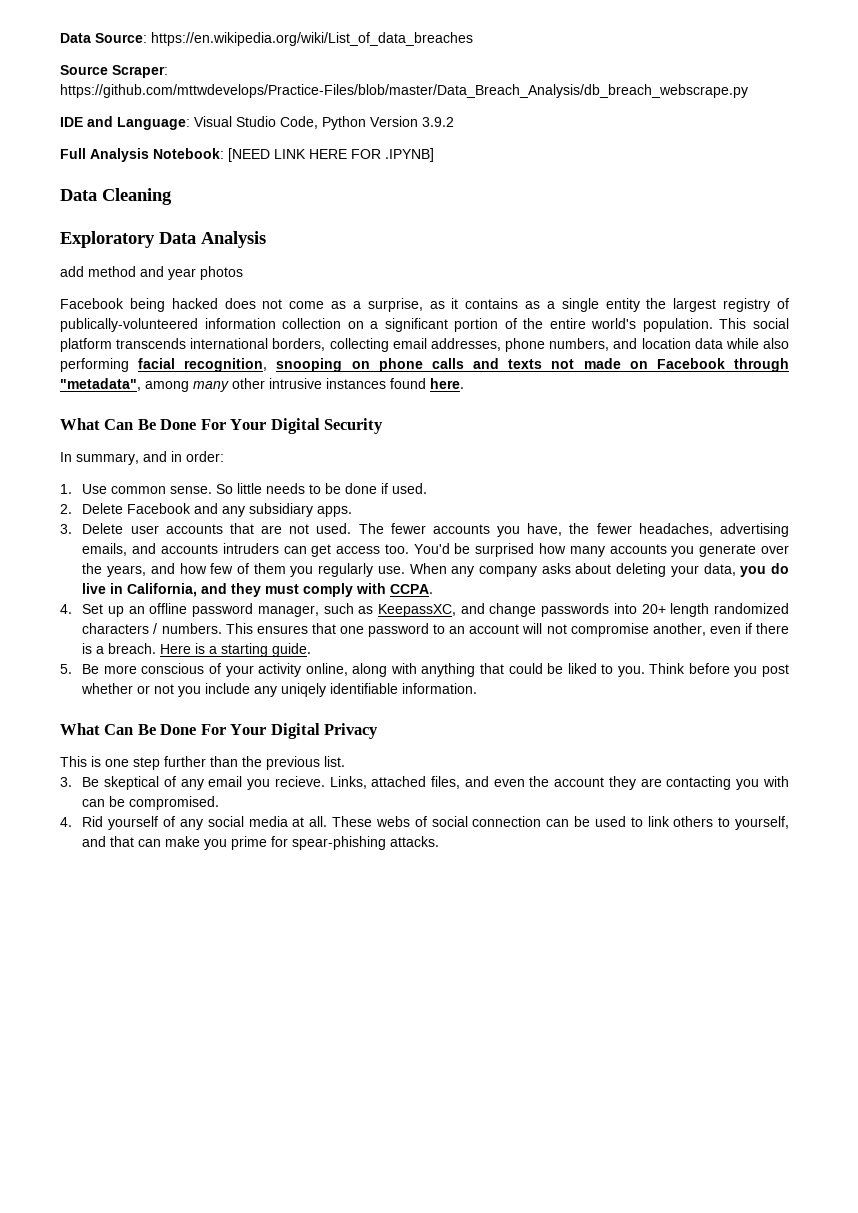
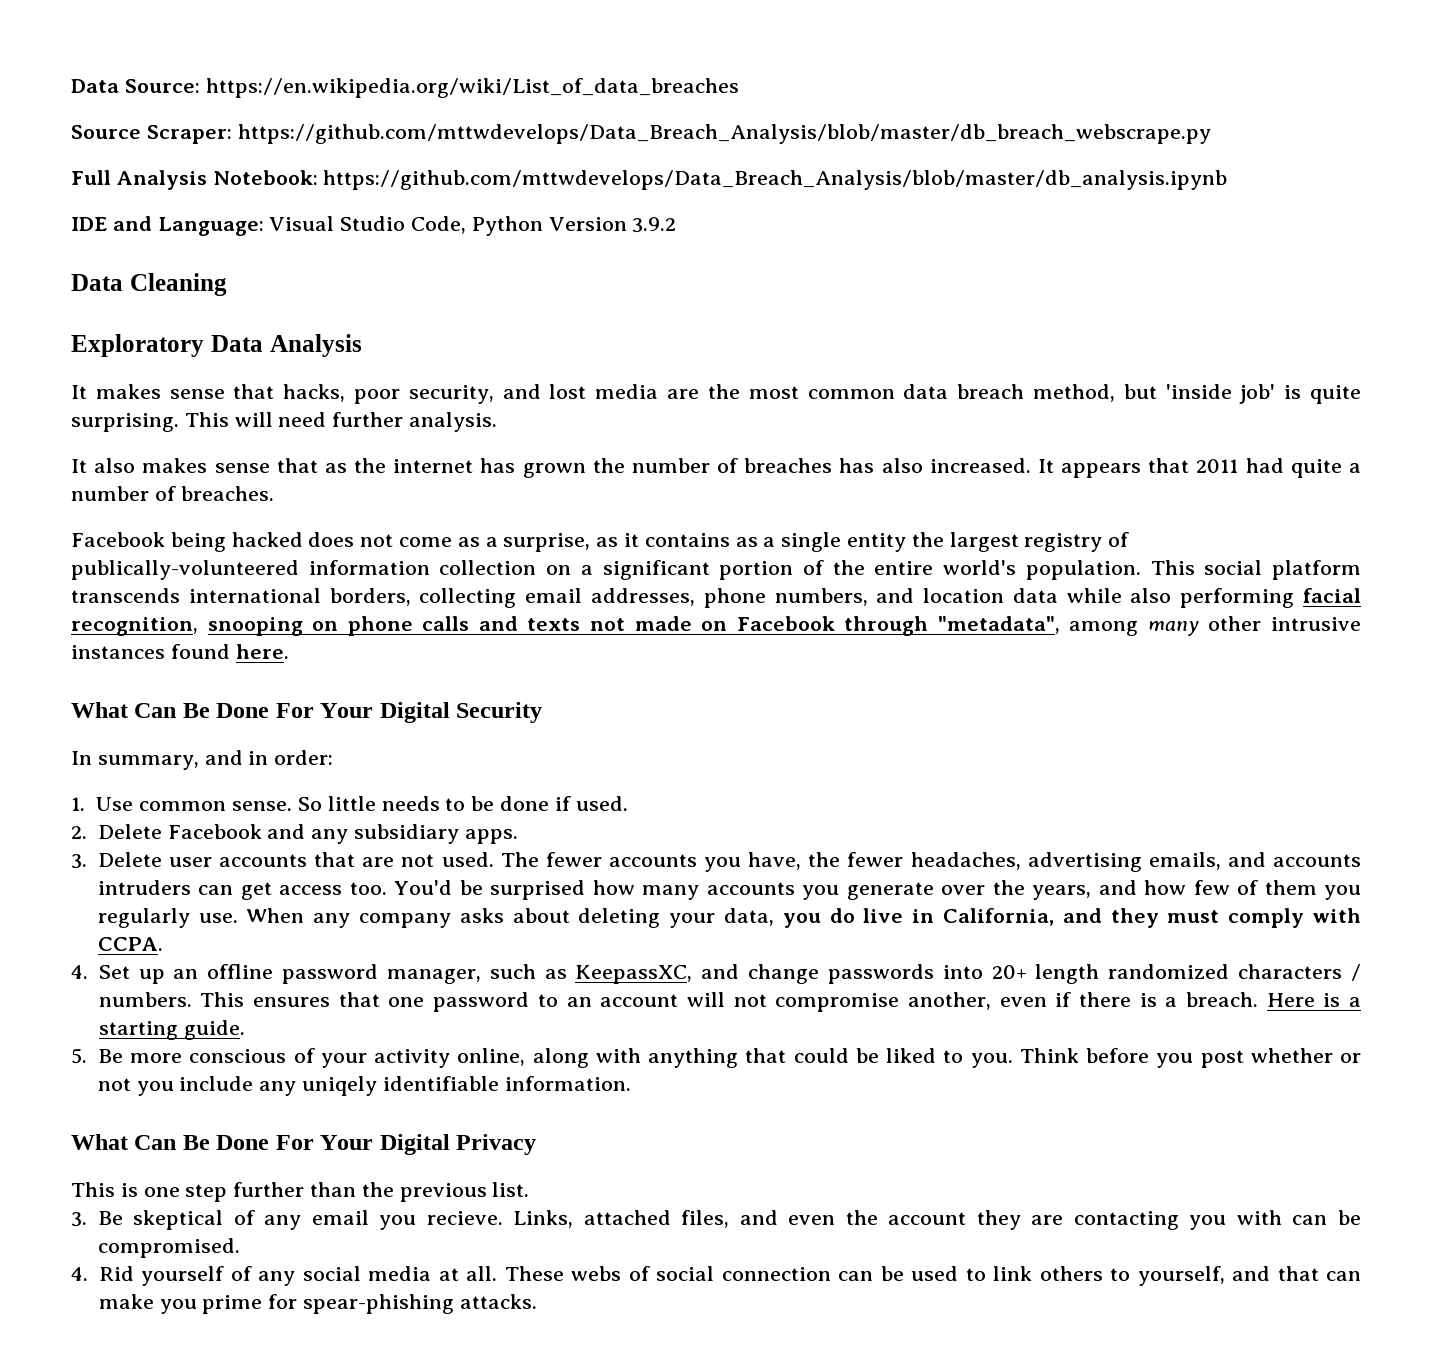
[60,84,748,98] https://github.com/mttwdevelops/Practice-Files/blob/master/Data_Breach_Analysis/db_breach_webscrape.py -> [237,124,1211,144] [71,170,1228,190] https://github.com/mttwdevelops/Data_Breach_Analysis/blob/master/db_breach_webscrape.py // Full Analysis Notebook: https://github.com/mttwdevelops/Data_Breach_Analysis/blob/master/db_analysis.ipynb
[60,148,434,162] // Full Analysis Notebook: [NEED LINK HERE FOR .IPYNB] -> (677, 225) none
[60,266,243,280] add method and year photos -> [71,384,1362,404] [71,412,498,432] [71,458,1361,478] [71,486,274,501] It makes sense that hacks, poor security, and lost media are the most common data breach method, but 'inside job' is quite surprising. This will need further analysis. // It also makes sense that as the internet has grown the number of breaches has also increased. It appears that 2011 had quite a number of breaches.

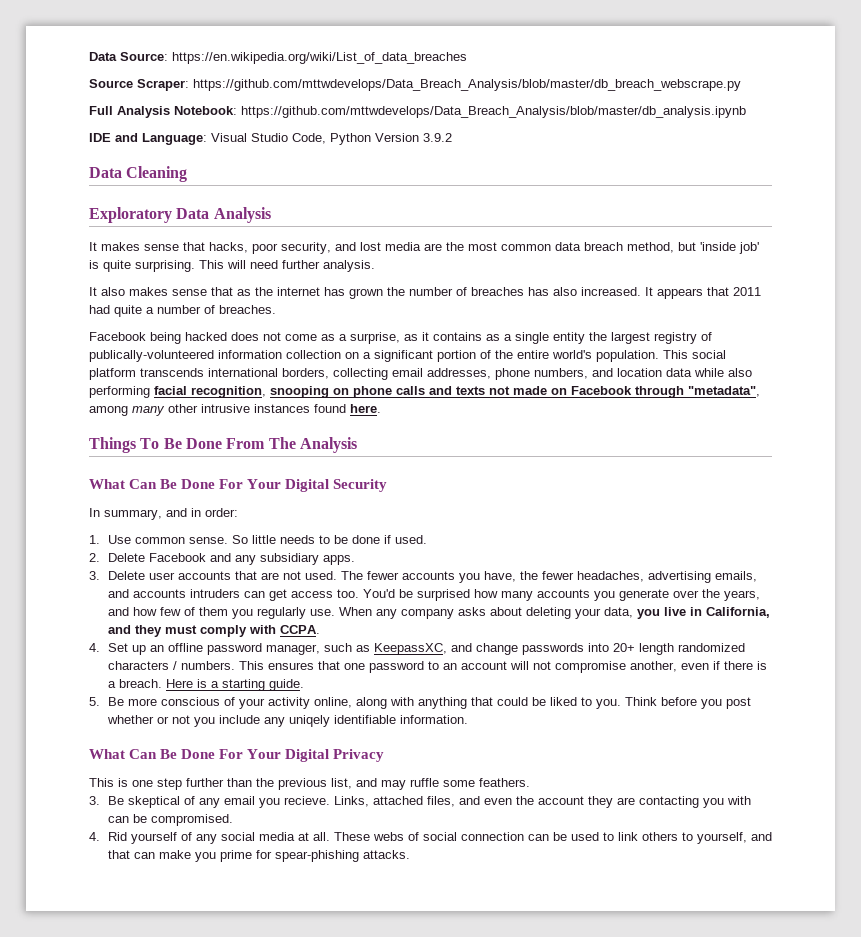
(289, 651) none -> [89,437,357,453] // Things To Be Done From The Analysis
[829,908,855,923] do -> (660, 614) none
[492,1182,530,1197] list. -> [331,778,530,790] list, and may ruffle some feathers.

